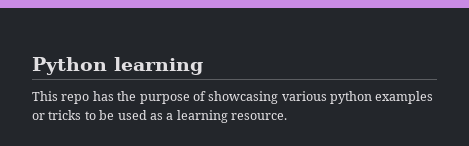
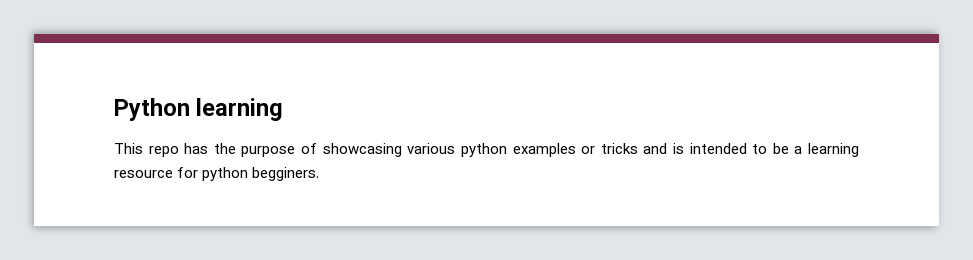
[84,110,287,123] to be used as a learning resource. -> [643,143,859,157] [114,167,320,181] and is intended to be a learning resource for python begginers.

